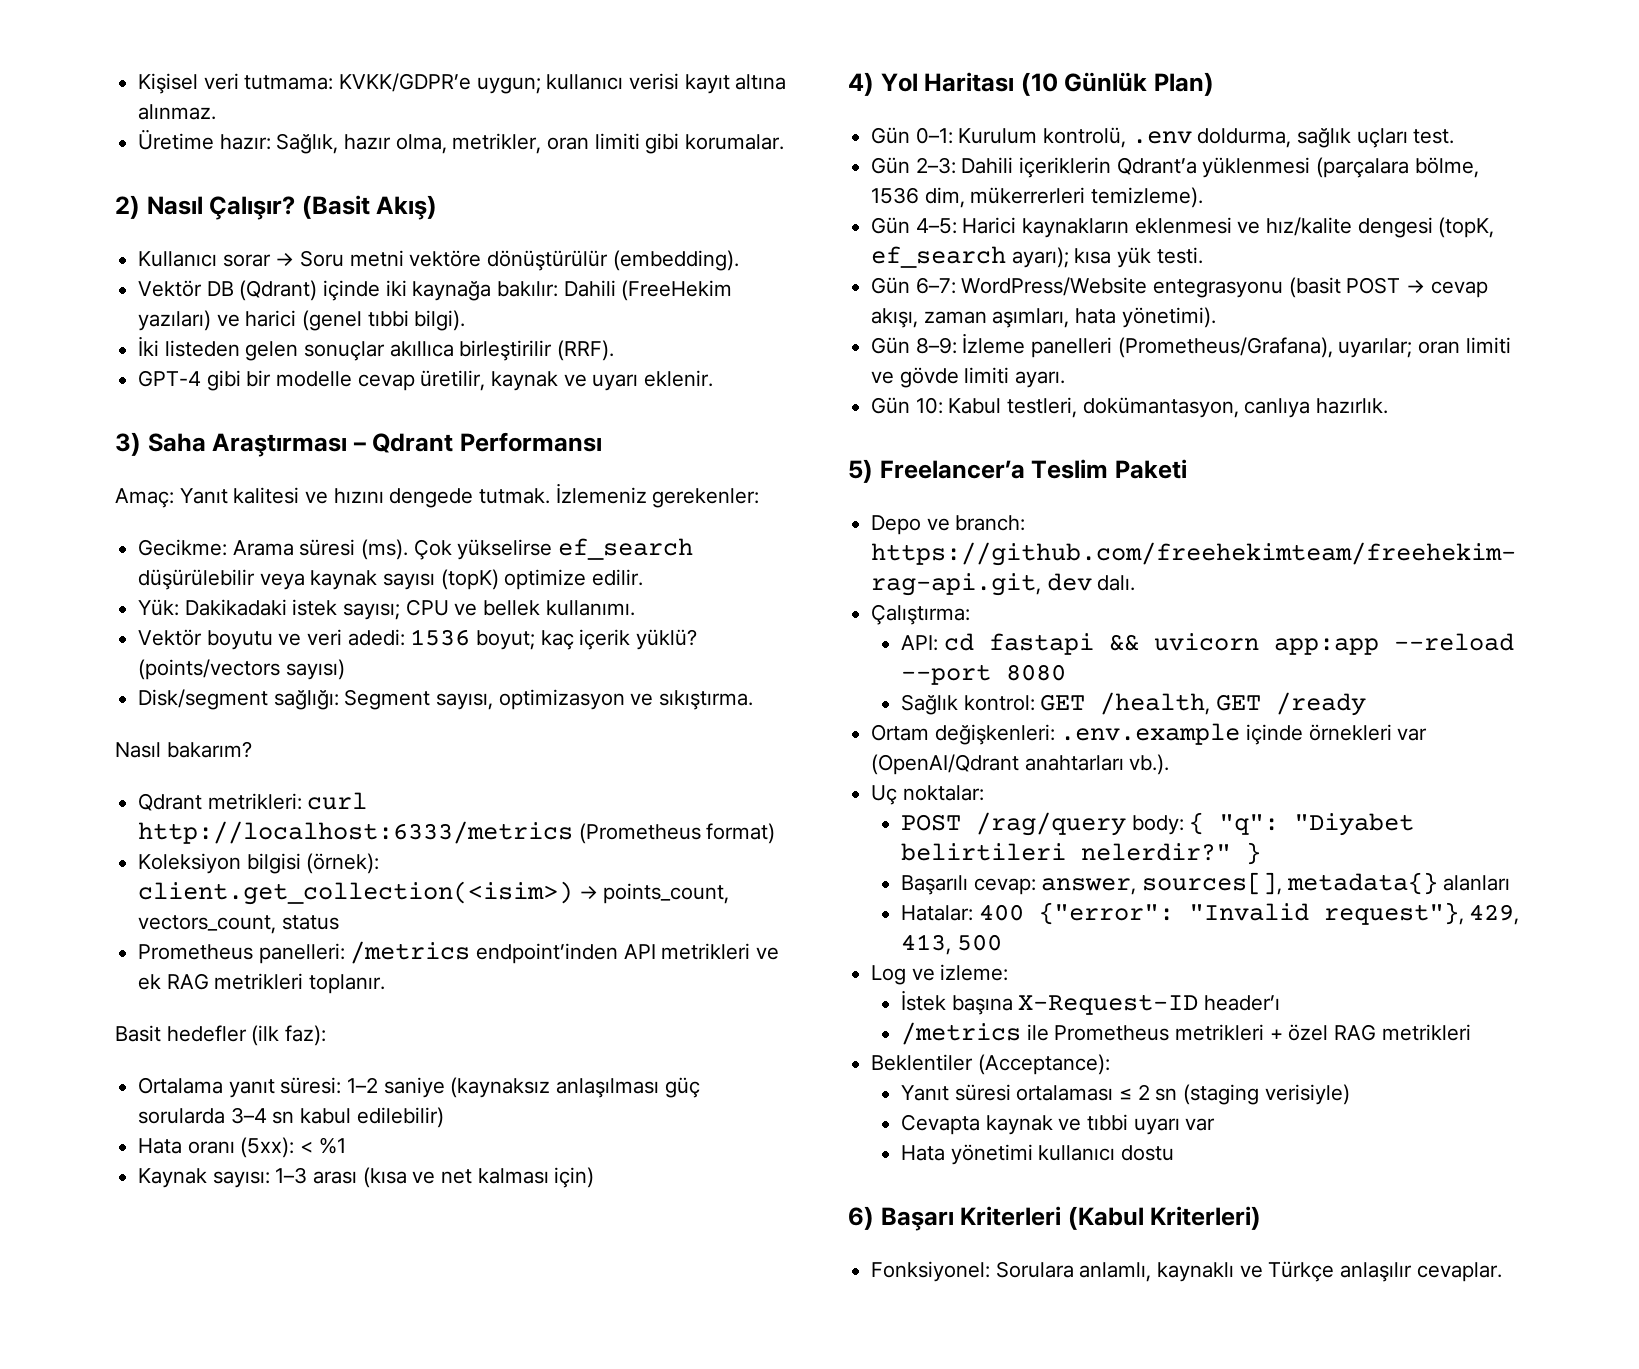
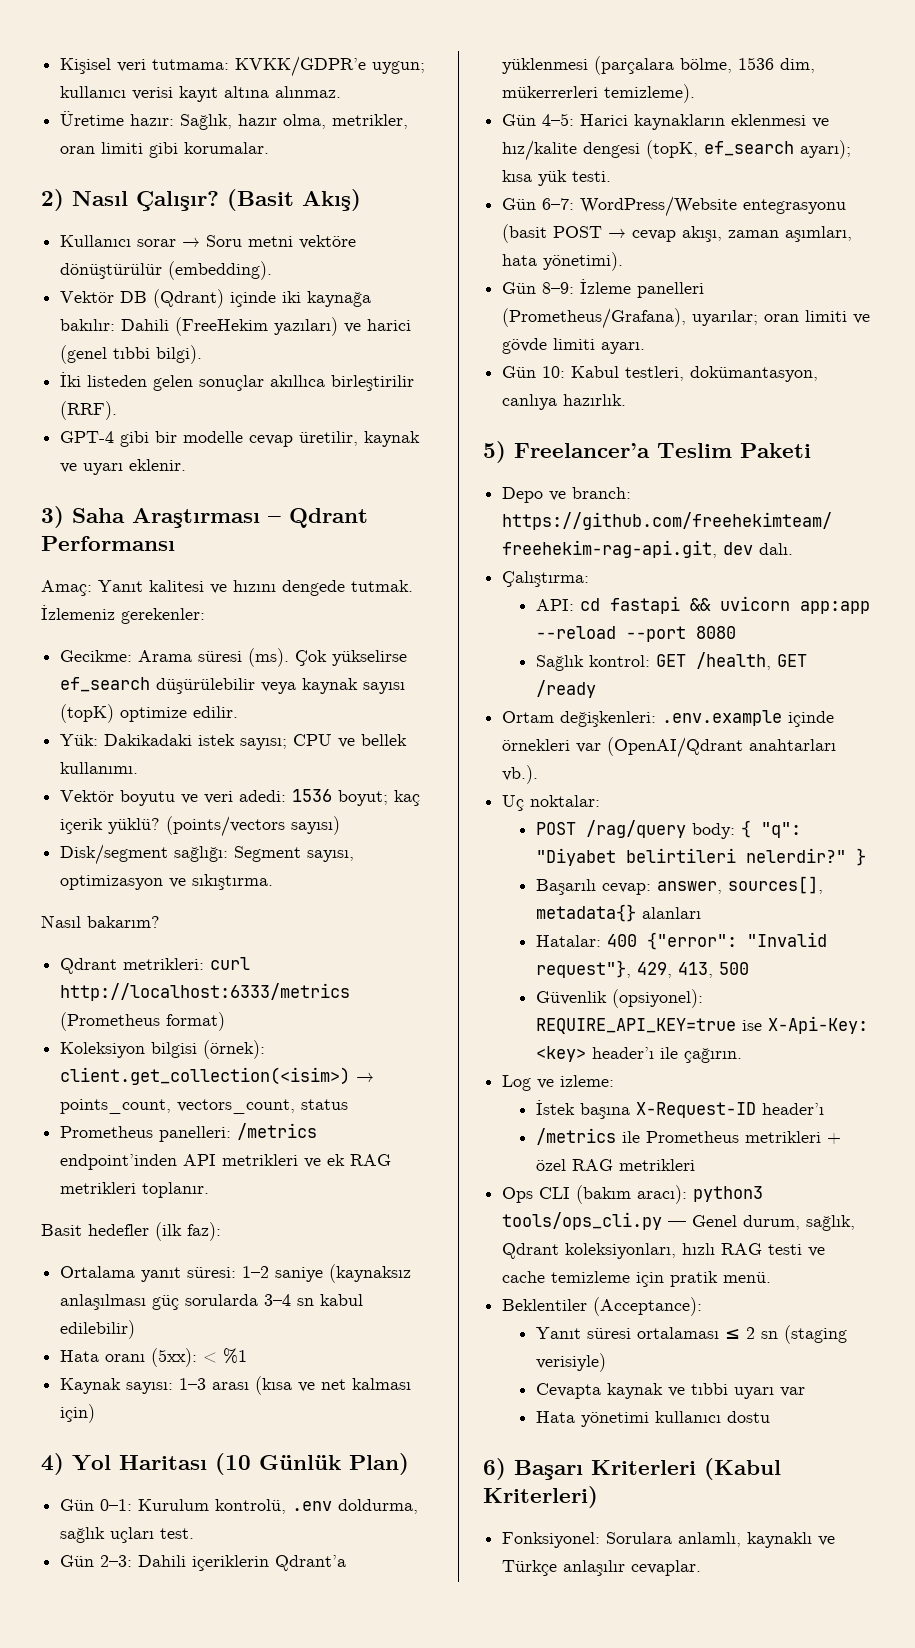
(1002, 942) none -> [536,989,704,1008] [536,1016,869,1034] [536,1046,743,1063] // Güvenlik (opsiyonel): REQUIRE_API_KEY=true ise X-Api-Key: <key> header’ı ile çağırın.
(1471, 1032) none -> [502,1185,764,1204] [502,1212,856,1231] [502,1243,826,1259] [502,1271,772,1287] // Ops CLI (bakım aracı): python3 tools/ops_cli.py — Genel durum, sağlık, Qdrant koleksiyonları, hızlı RAG testi ve cache temizleme için pratik menü.

